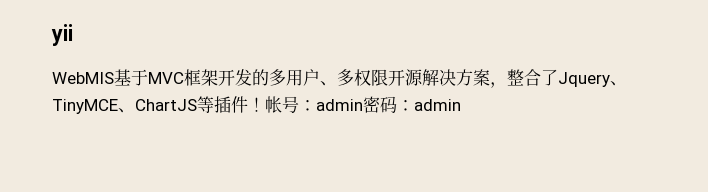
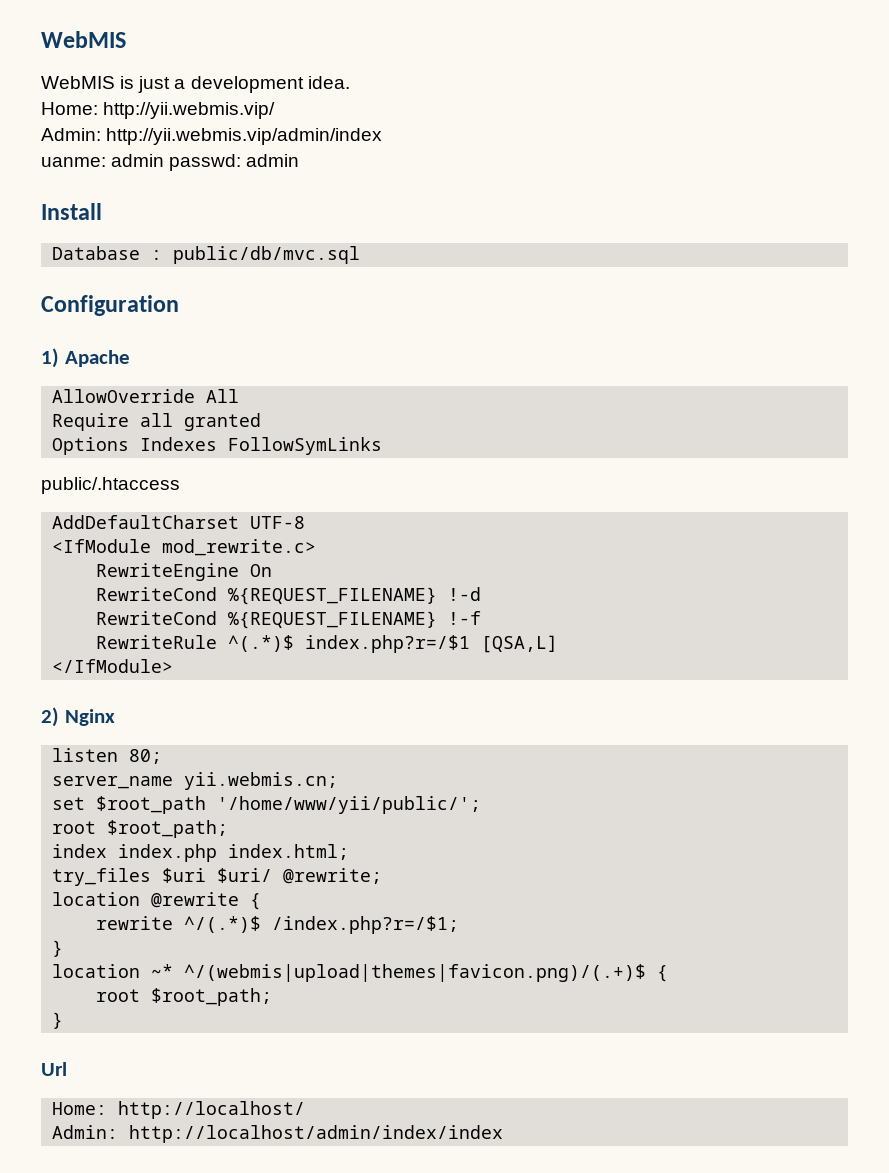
[51,24,73,46] [52,69,627,88] [52,96,461,114] yii // WebMIS基于MVC框架开发的多用户、多权限开源解决方案，整合了Jquery、TinyMCE、ChartJS等插件！帐号：admin密码：admin -> [41,31,126,48] [41,76,350,93] [41,102,276,119] [41,128,383,145] [41,154,300,171] [41,203,102,220] [52,246,361,264] [41,295,179,316] [41,348,130,368] [52,389,240,403] [52,413,262,431] [52,437,383,455] [41,477,180,494] [52,515,306,529] [52,539,317,556] [96,563,273,581] [96,587,482,605] [96,611,482,629] [96,635,559,653] [52,659,174,673] [41,707,115,727] [52,748,163,764] [52,772,339,790] [52,796,482,814] [52,820,229,838] [52,844,350,862] [52,868,383,886] [52,892,262,910] [96,916,460,934] [52,940,64,957] [52,964,669,982] [96,988,273,1006] [52,1012,64,1029] [41,1062,67,1076] [52,1101,306,1119] [52,1125,504,1143] WebMIS // WebMIS is just a development idea. // Home: http://yii.webmis.vip/ // Admin: http://yii.webmis.vip/admin/index // uanme: admin passwd: admin // Install // Database : public/db/mvc.sql // Configuration // 1) Apache // AllowOverride All // Require all granted // Options Indexes FollowSymLinks // public/.htaccess // AddDefaultCharset UTF-8 // <IfModule mod_rewrite.c> // RewriteEngine On // RewriteCond %{REQUEST_FILENAME} !-d // RewriteCond %{REQUEST_FILENAME} !-f // RewriteRule ^(.*)$ index.php?r=/$1 [QSA,L] // </IfModule> // 2) Nginx // listen 80; // server_name yii.webmis.cn; // set $root_path '/home/www/yii/public/'; // root $root_path; // index index.php index.html; // try_files $uri $uri/ @rewrite; // location @rewrite { // rewrite ^/(.*)$ /index.php?r=/$1; // } // location ~* ^/(webmis|upload|themes|favicon.png)/(.+)$ { // root $root_path; // } // Url // Home: http://localhost/ // Admin: http://localhost/admin/index/index

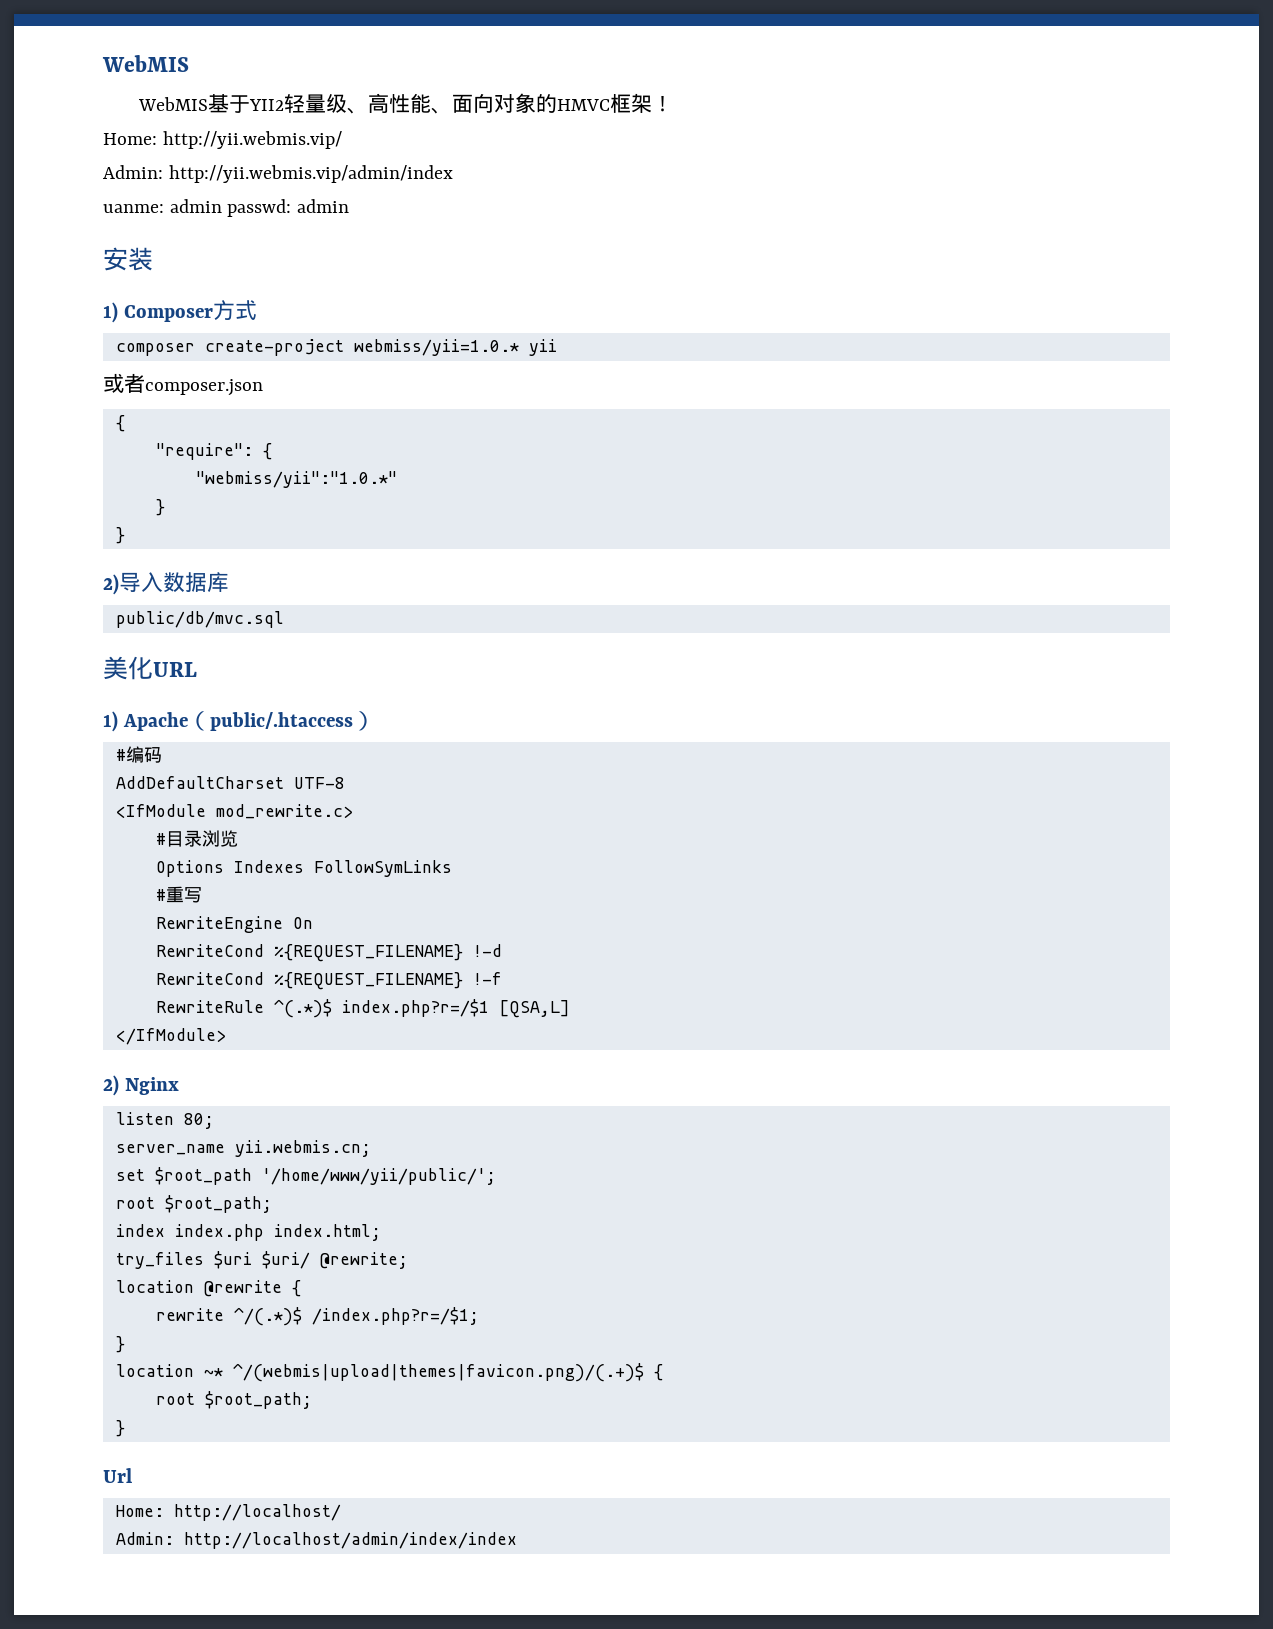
[120,76,350,93] is just a development idea. -> [207,93,673,114] 基于YII2轻量级、高性能、面向对象的HMVC框架！
[41,203,102,220] [52,246,163,260] Install // Database : -> [103,247,153,271] [103,300,257,323] [115,339,557,356] [103,373,263,396] [115,415,125,432] [155,443,272,460] [195,471,397,488] [155,499,165,516] [115,527,125,544] [103,572,229,595] 安装 // 1) Composer方式 // composer create-project webmiss/yii=1.0.* yii // 或者composer.json // { // "require": { // "webmiss/yii":"1.0.*" // } // } // 2)导入数据库 //
[41,295,179,316] Configuration -> [103,656,197,680] 美化URL
[52,389,240,403] [52,413,262,431] [52,437,383,455] [41,477,180,494] [52,515,306,529] [52,539,317,556] // AllowOverride All // Require all granted // Options Indexes FollowSymLinks // public/.htaccess // AddDefaultCharset UTF-8 // <IfModule mod_rewrite.c> -> [187,711,375,731] [115,746,162,763] [115,776,345,789] [115,804,353,819] [155,830,238,847] [155,860,452,877] [155,886,202,903] （public/.htaccess） // #编码 // AddDefaultCharset UTF-8 // <IfModule mod_rewrite.c> // #目录浏览 // Options Indexes FollowSymLinks // #重写

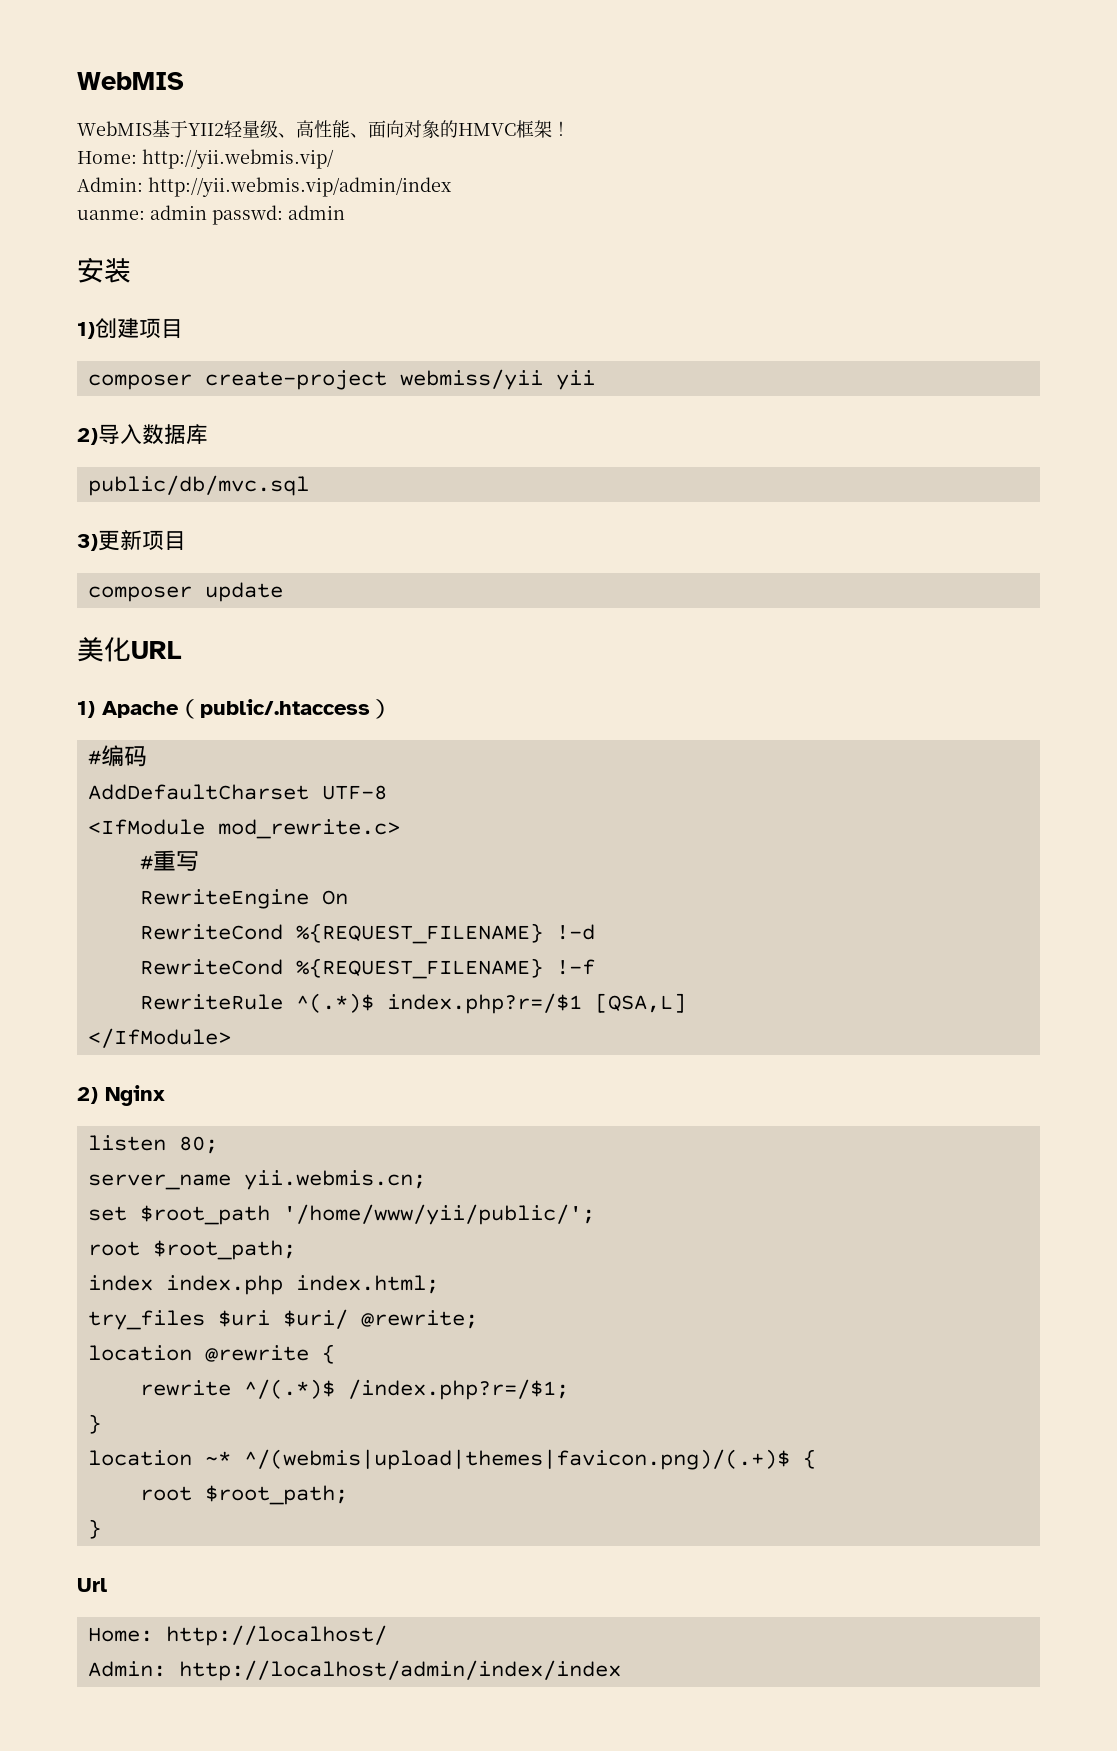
[123,300,257,322] Composer方式 -> [95,318,183,338] 创建项目
[353,339,519,356] webmiss/yii=1.0.* -> [399,369,543,390] webmiss/yii
[103,373,263,396] [115,415,125,432] [155,443,272,460] [195,471,397,488] [155,499,165,516] [115,527,125,544] // 或者composer.json // { // "require": { // "webmiss/yii":"1.0.*" // } // } -> (595, 380) none
(284, 619) none -> [77,530,186,551] [87,582,283,602] // 3)更新项目 // composer update
[155,830,238,847] [155,860,452,877] // #目录浏览 // Options Indexes FollowSymLinks -> (400, 829) none

